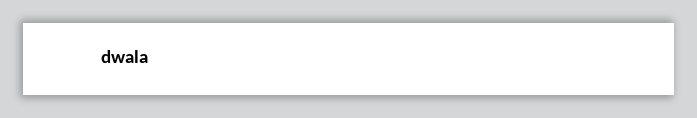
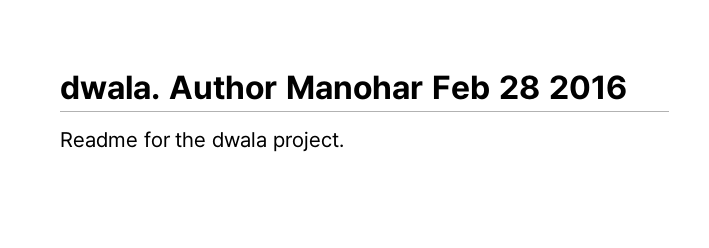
[101,50,148,63] dwala -> [60,75,627,100] [60,131,344,152] dwala. Author Manohar Feb 28 2016 // Readme for the dwala project.

